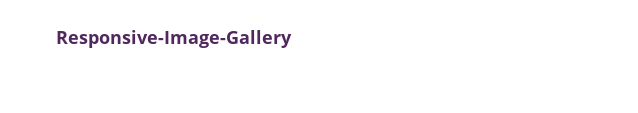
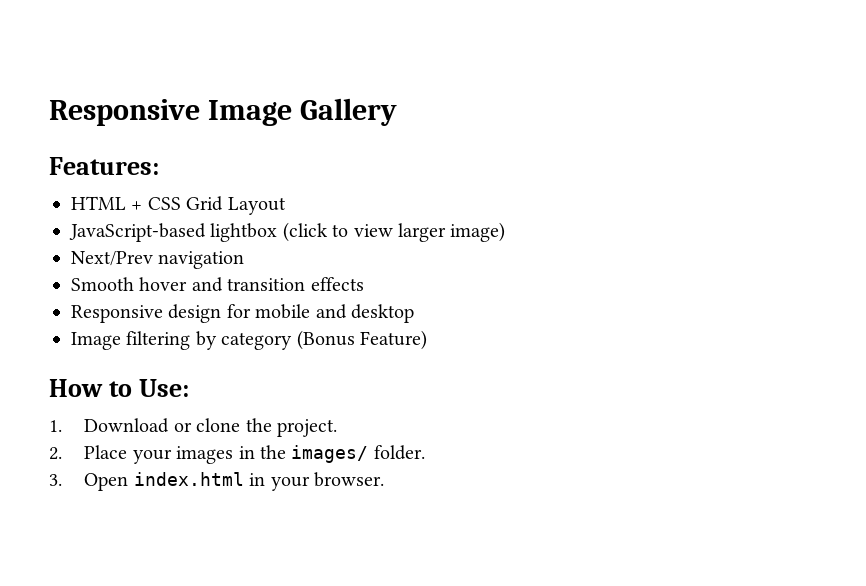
[56,30,292,48] Responsive-Image-Gallery -> [49,98,398,126] [49,157,159,175] [71,196,286,215] [69,222,506,242] [71,251,245,269] [71,277,364,292] [71,304,414,323] [71,330,427,350] [49,379,189,397] [49,418,338,437] [49,445,425,464] [49,472,385,491] Responsive Image Gallery // Features: // HTML + CSS Grid Layout // JavaScript-based lightbox (click to view larger image) // Next/Prev navigation // Smooth hover and transition effects // Responsive design for mobile and desktop // Image filtering by category (Bonus Feature) // How to Use: // 1. Download or clone the project. // 2. Place your images in the images/ folder. // 3. Open index.html in your browser.

